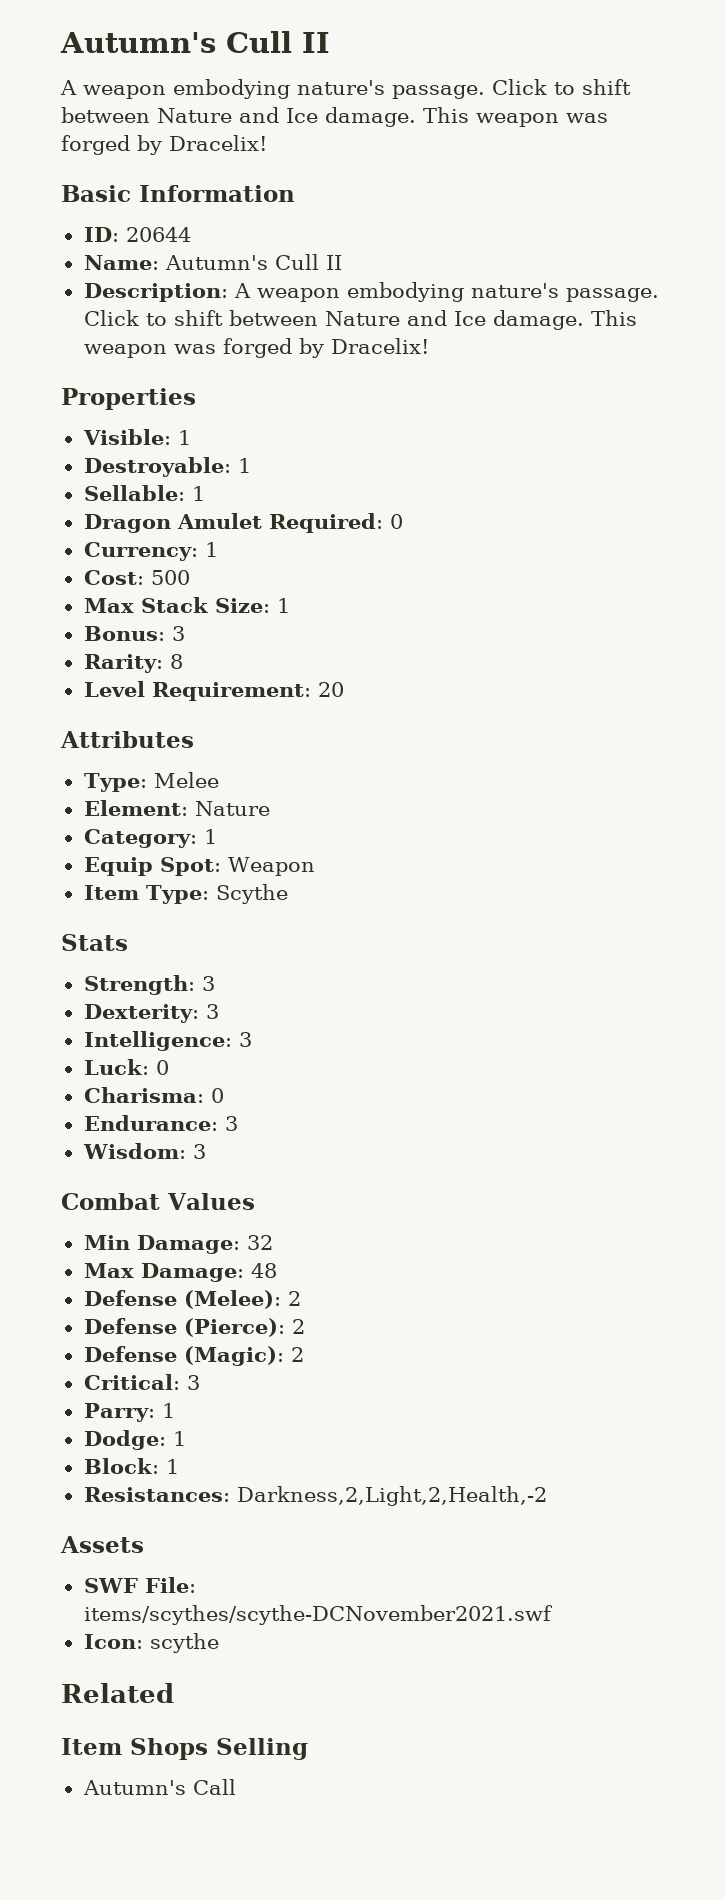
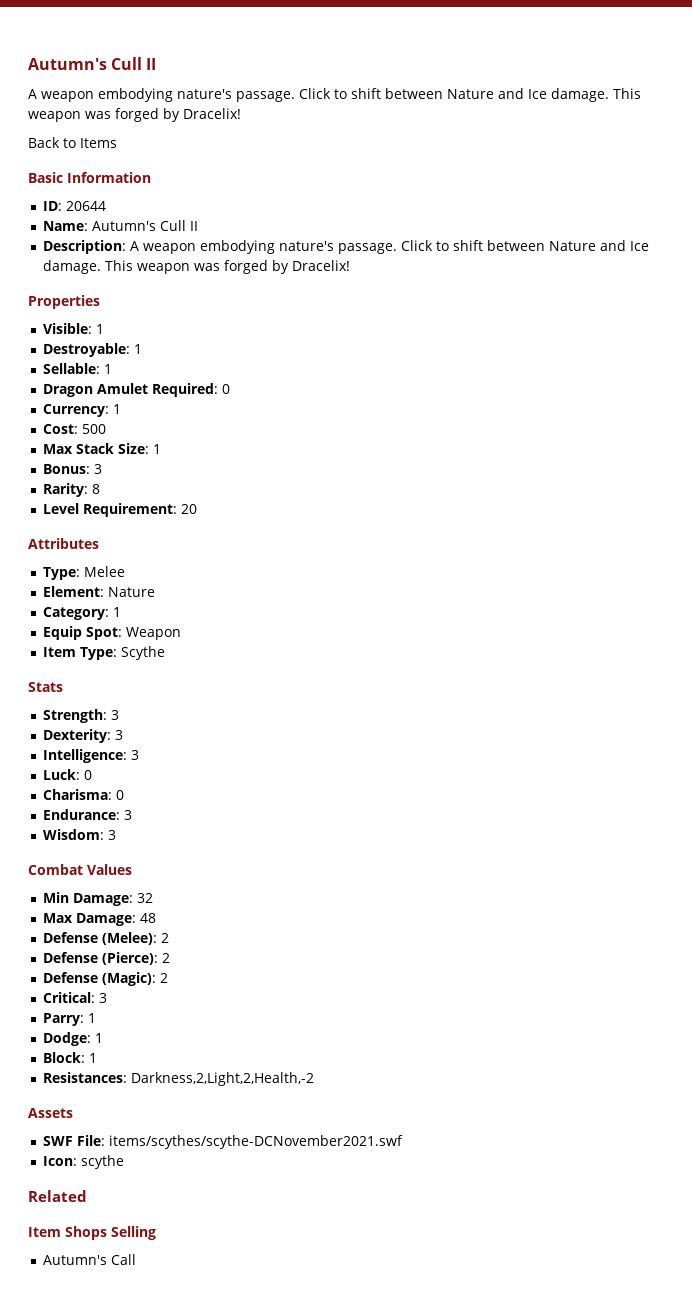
(267, 143) none -> [28,137,117,148] // Back to Items

